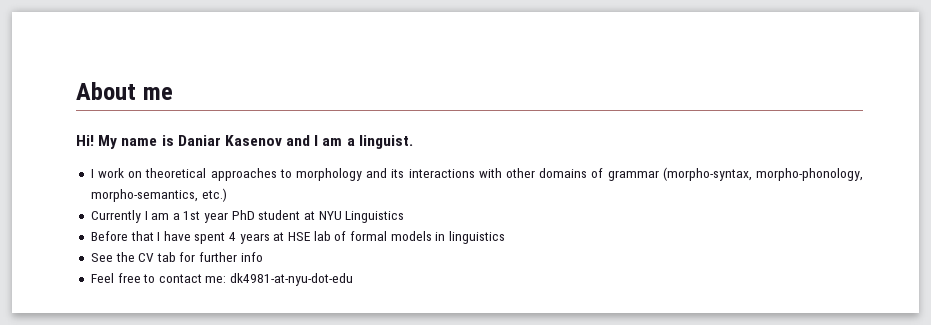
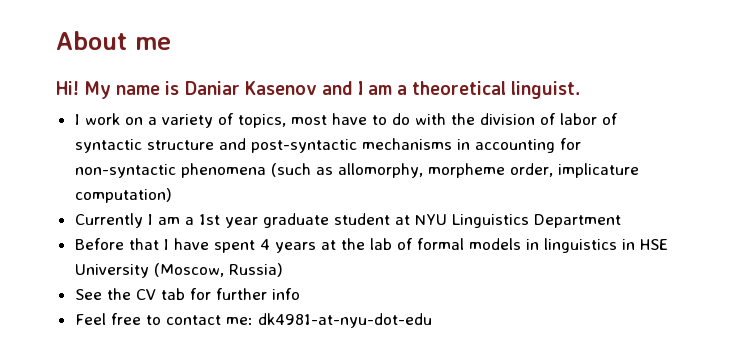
(355, 142) none -> [412,81,507,95] theoretical
[145,167,863,181] [90,188,227,202] theoretical approaches to morphology and its interactions with other domains of grammar (morpho-syntax, morpho-phonology, morpho-semantics, etc.) -> [147,113,618,128] [74,138,581,153] [74,163,639,178] [74,188,172,203] a variety of topics, most have to do with the division of labor of syntactic structure and post-syntactic mechanisms in accounting for non-syntactic phenomena (such as allomorphy, morpheme order, implicature computation)
[231,210,255,220] PhD -> [262,213,329,228] graduate
(405, 217) none -> [533,214,621,228] Department
[288,232,311,241] HSE -> [340,238,365,250] the
(505, 237) none -> [621,239,668,250] [74,263,283,278] in HSE University (Moscow, Russia)

